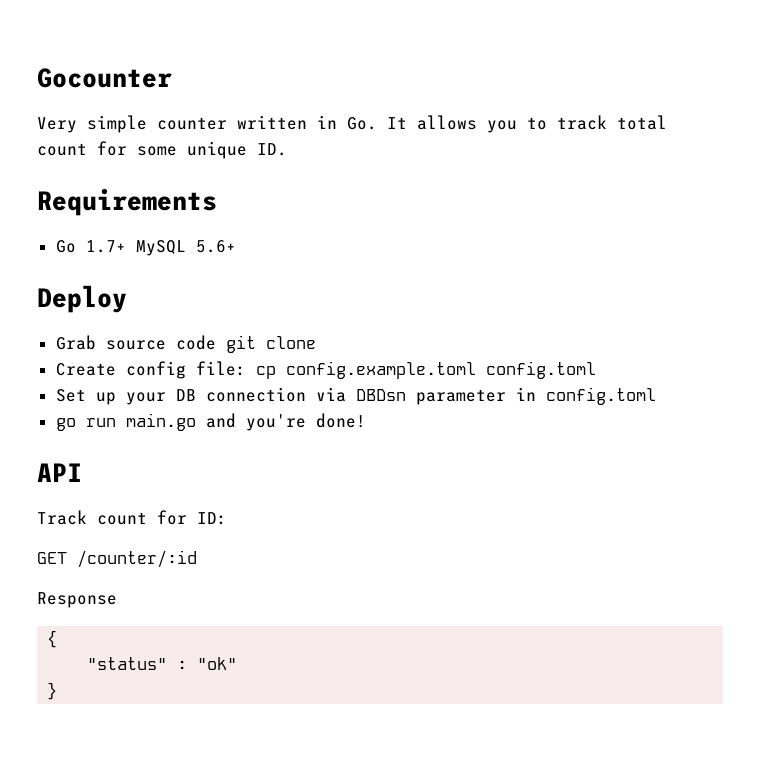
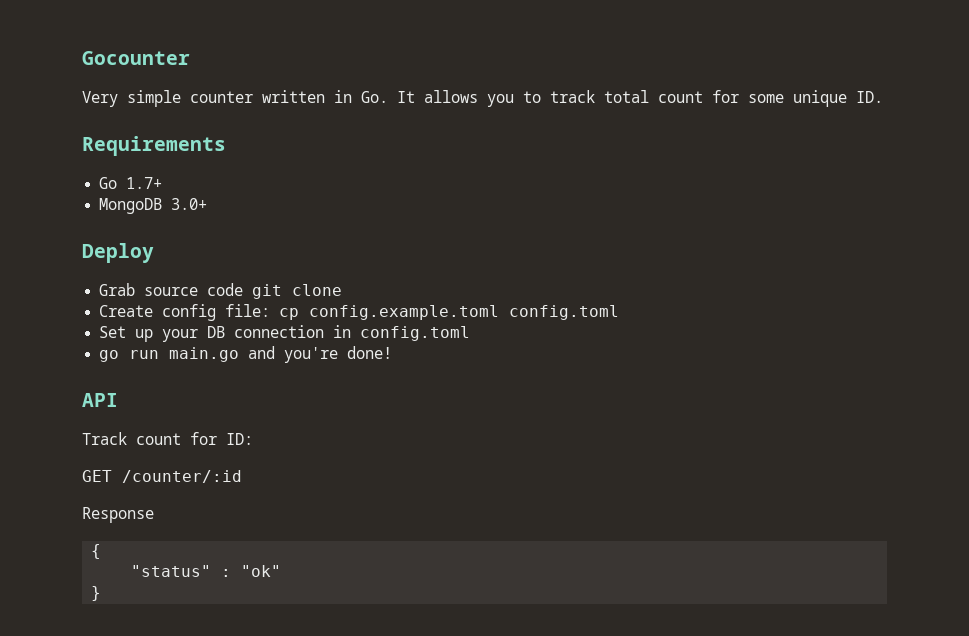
[135,240,236,256] MySQL 5.6+ -> [99,198,208,214] // MongoDB 3.0+
[315,387,506,405] via DBDsn parameter -> (325, 331) none

